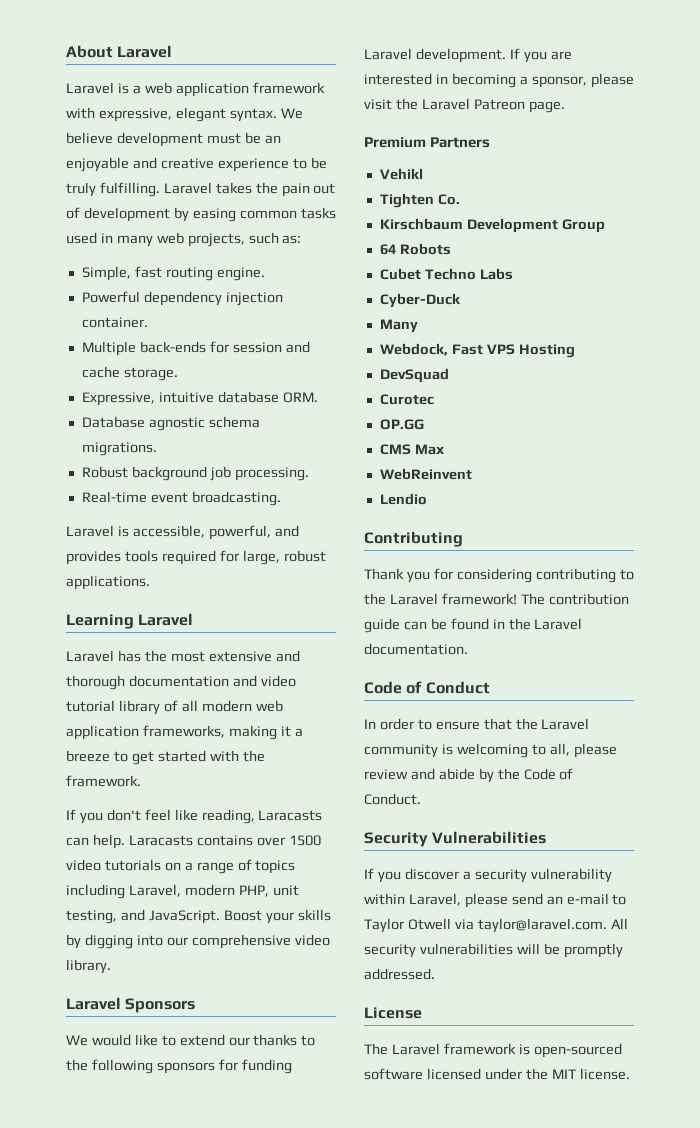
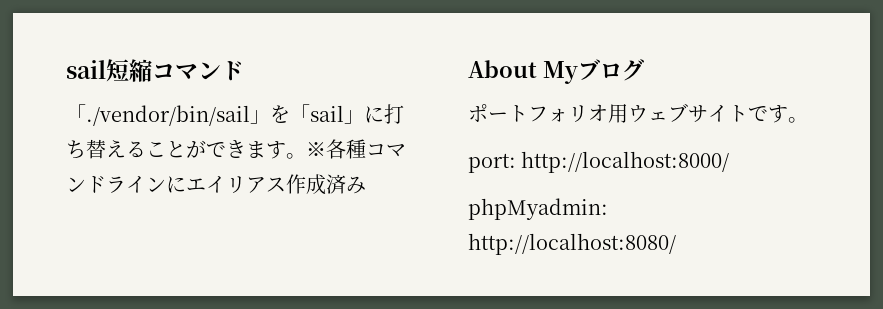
[66,45,173,58] [66,82,325,97] [66,107,303,122] [66,132,281,147] [66,157,327,172] [66,182,336,197] [66,207,336,222] [66,232,302,247] [81,266,265,281] [81,291,283,306] [81,317,148,328] [81,341,310,356] [81,366,178,381] [81,391,318,406] [81,416,260,431] [81,442,157,456] [81,466,309,481] [81,491,281,506] [66,525,299,540] [66,550,326,565] [66,575,150,590] [66,613,194,629] [66,650,300,662] [66,675,296,690] [66,700,283,715] [66,725,303,740] [66,750,265,765] [66,775,141,787] [66,809,323,824] [66,834,321,849] [66,859,296,874] [66,884,299,899] [66,909,331,924] [66,934,330,949] [66,959,111,974] [66,997,196,1013] [66,1034,316,1046] [66,1059,292,1074] [364,48,572,63] [364,73,634,88] [364,98,565,113] [364,137,491,148] [379,168,423,180] [379,193,460,208] [379,218,605,233] [379,243,451,255] [379,268,513,280] [379,293,461,308] [379,319,418,333] [379,343,575,358] [379,368,449,383] [379,394,434,405] [379,419,424,430] [379,444,445,455] [379,468,472,480] [379,493,427,505] [364,531,463,547] [364,568,634,583] [364,593,629,605] [364,618,583,633] [364,643,468,655] [364,681,490,694] [364,718,590,730] [364,743,617,758] [364,768,574,783] [364,793,421,805] [364,831,547,847] [364,868,612,883] [364,893,627,908] [364,918,628,933] [364,943,623,958] [364,968,435,980] [364,1007,422,1019] [364,1043,622,1058] [364,1068,630,1080] About Laravel // Laravel is a web application framework with expressive, elegant syntax. We believe development must be an enjoyable and creative experience to be truly fulfilling. Laravel takes the pain out of development by easing common tasks used in many web projects, such as: // Simple, fast routing engine. // Powerful dependency injection container. // Multiple back-ends for session and cache storage. // Expressive, intuitive database ORM. // Database agnostic schema migrations. // Robust background job processing. // Real-time event broadcasting. // Laravel is accessible, powerful, and provides tools required for large, robust applications. // Learning Laravel // Laravel has the most extensive and thorough documentation and video tutorial library of all modern web application frameworks, making it a breeze to get started with the framework. // If you don't feel like reading, Laracasts can help. Laracasts contains over 1500 video tutorials on a range of topics including Laravel, modern PHP, unit testing, and JavaScript. Boost your skills by digging into our comprehensive video library. // Laravel Sponsors // We would like to extend our thanks to the following sponsors for funding Laravel development. If you are interested in becoming a sponsor, please visit the Laravel Patreon page. // Premium Partners // Vehikl // Tighten Co. // Kirschbaum Development Group // 64 Robots // Cubet Techno Labs // Cyber-Duck // Many // Webdock, Fast VPS Hosting // DevSquad // Curotec // OP.GG // CMS Max // WebReinvent // Lendio // Contributing // Thank you for considering contributing to the Laravel framework! The contribution guide can be found in the Laravel documentation. // Code of Conduct // In order to ensure that the Laravel community is welcoming to all, please review and abide by the Code of Conduct. // Security Vulnerabilities // If you discover a security vulnerability within Laravel, please send an e-mail to Taylor Otwell via taylor@laravel.com. All security vulnerabilities will be promptly addressed. // License // The Laravel framework is open-sourced software licensed under the MIT license. -> [66,59,244,82] [66,104,404,126] [66,139,406,159] [66,174,366,195] [468,59,644,84] [468,103,808,123] [468,151,730,173] [468,198,608,220] [468,233,676,255] sail短縮コマンド // 「./vendor/bin/sail」を「sail」に打ち替えることができます。※各種コマンドラインにエイリアス作成済み // About Myブログ // ポートフォリオ用ウェブサイトです。 // port: http://localhost:8000/ // phpMyadmin: http://localhost:8080/

